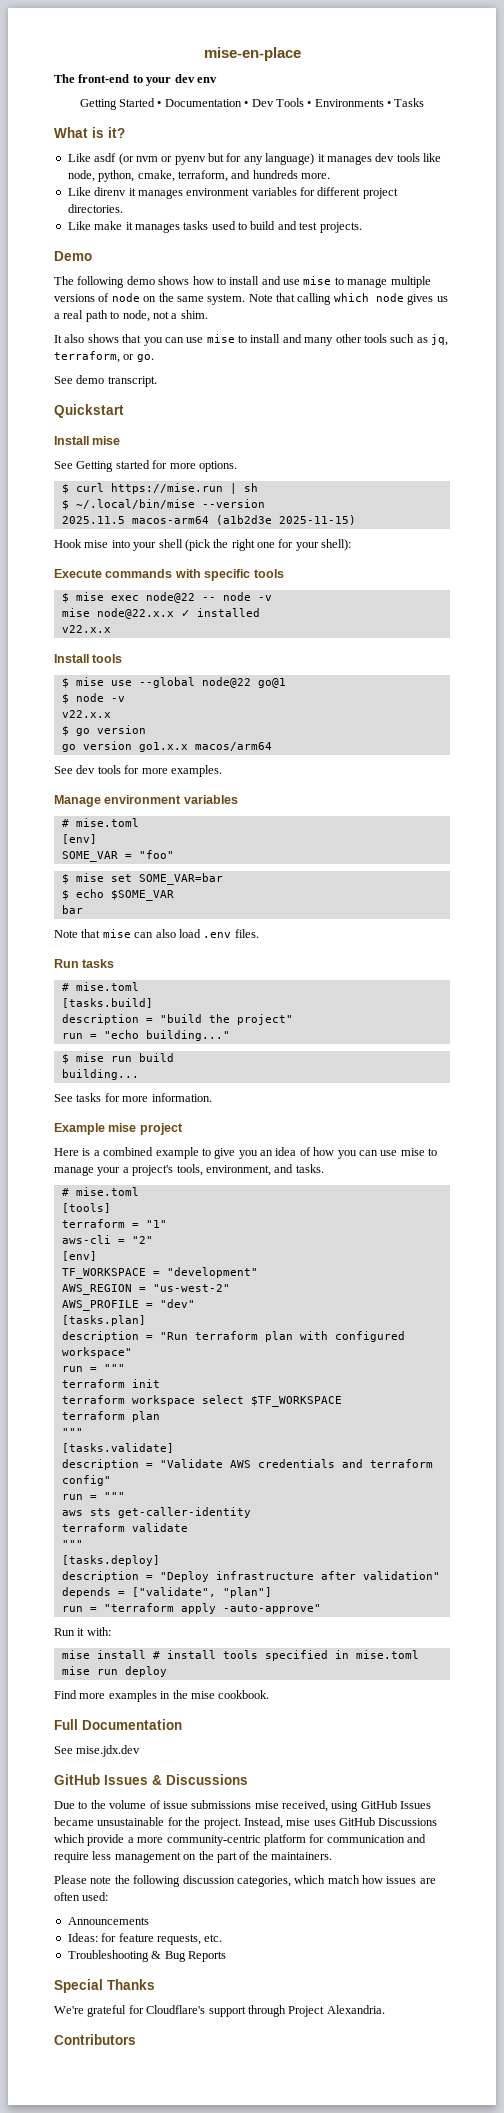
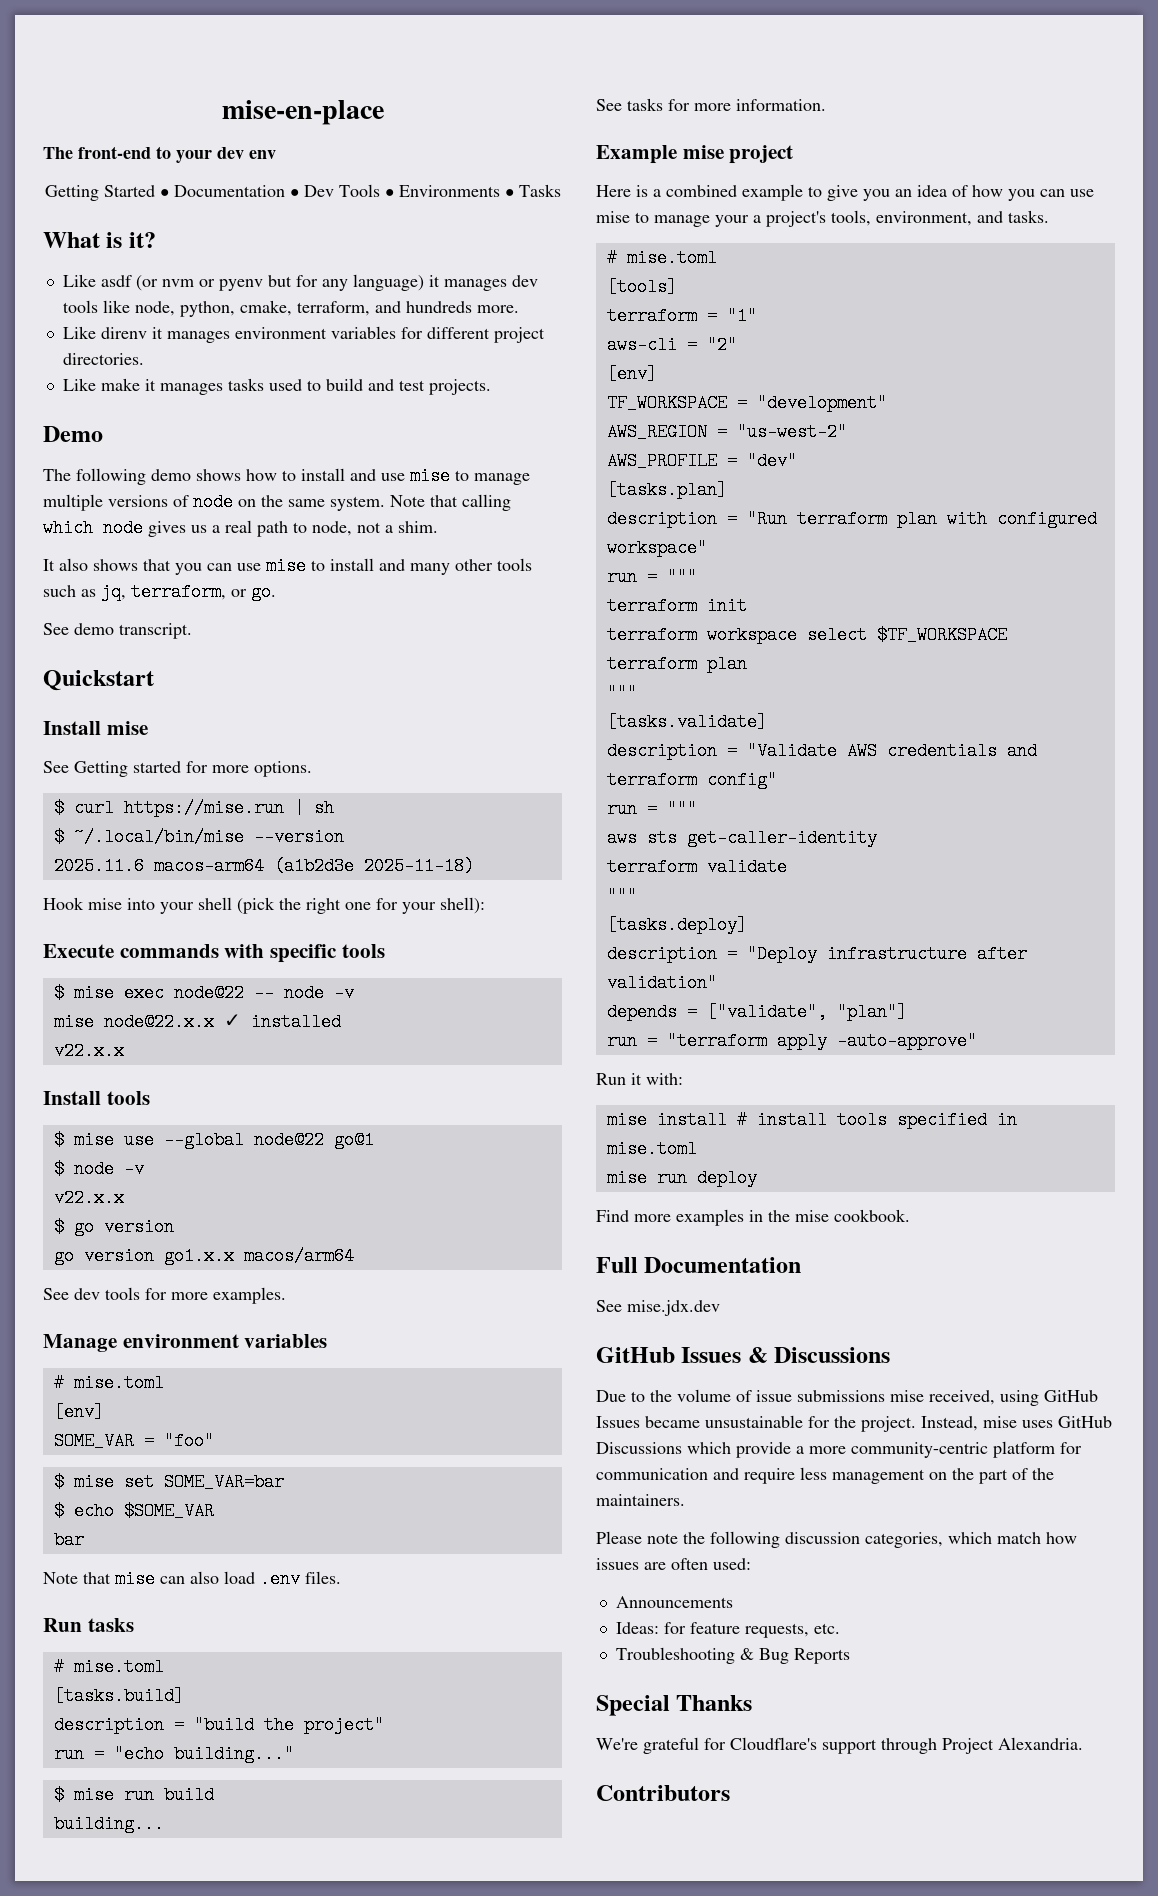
[61,516,125,524] 2025.11.5 -> [53,857,144,875] 2025.11.6
[278,515,356,525] 2025-11-15) -> [363,857,474,875] 2025-11-18)

